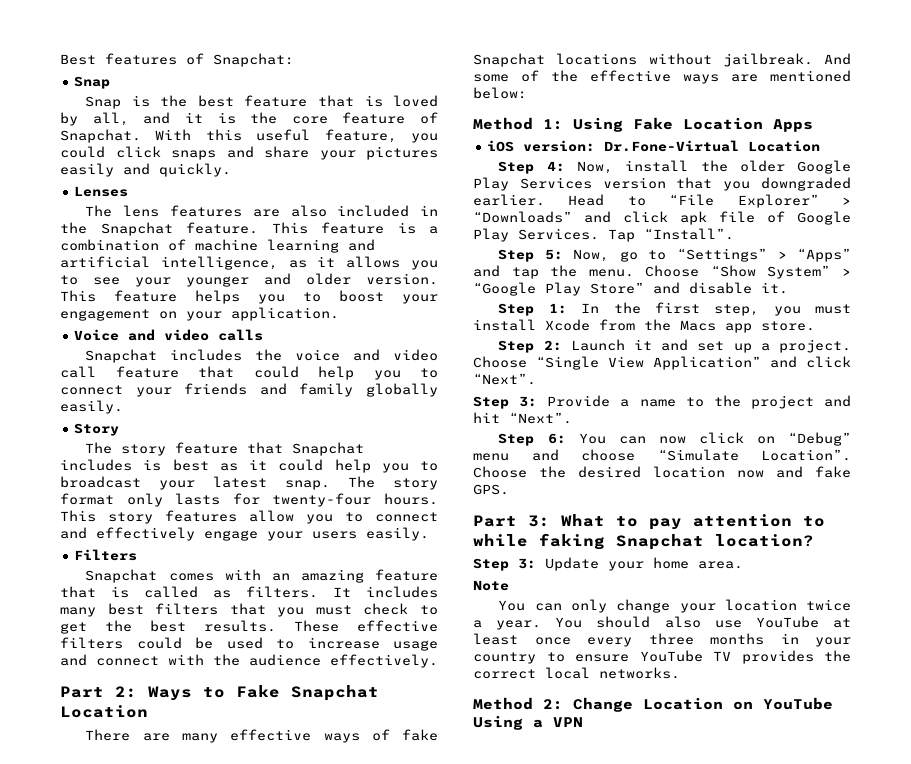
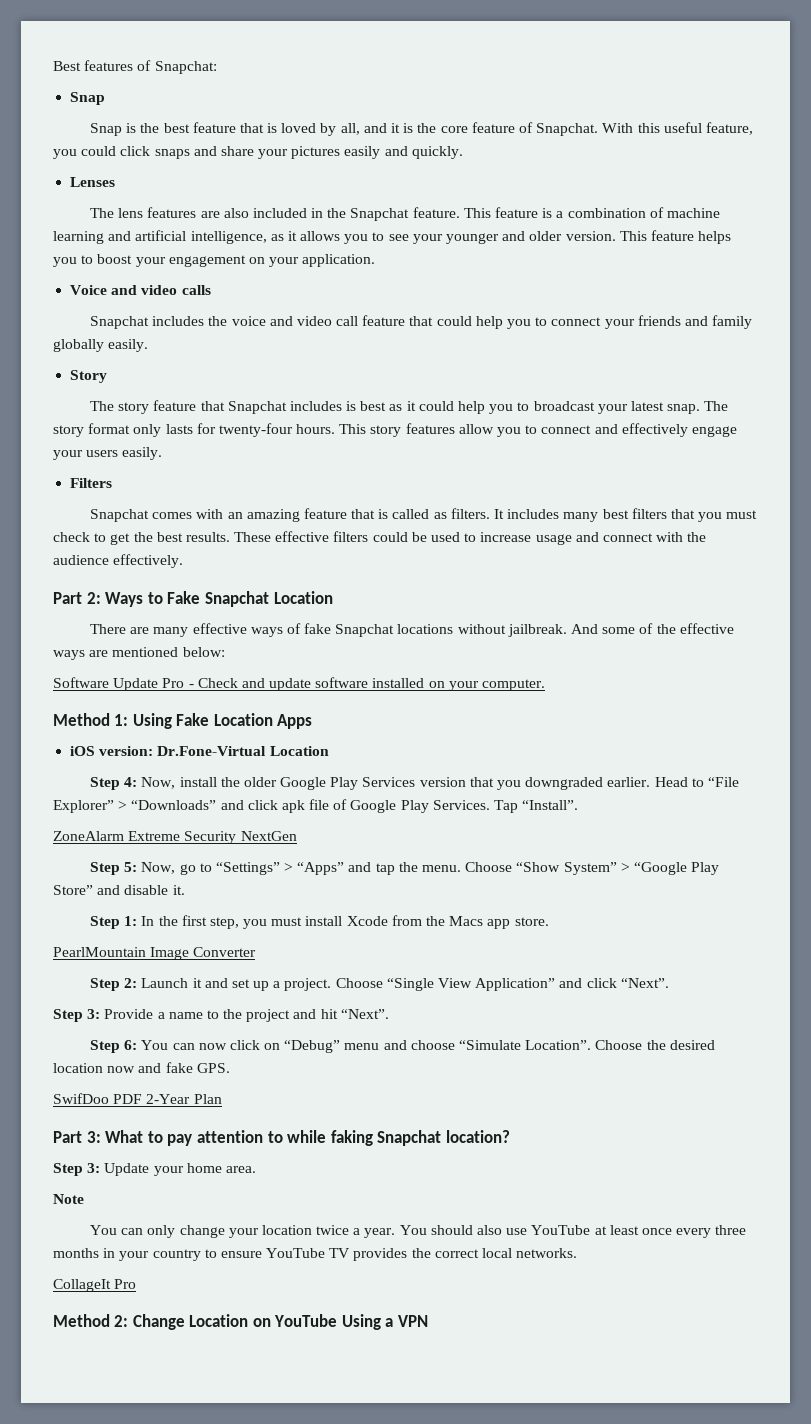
(527, 93) none -> [53,677,546,691] // Software Update Pro - Check and update software installed on your computer.
(734, 234) none -> [53,831,297,844] // ZoneAlarm Extreme Security NextGen
(815, 326) none -> [53,947,257,960] // PearlMountain Image Converter
(509, 489) none -> [53,1093,222,1104] // SwifDoo PDF 2-Year Plan
(680, 673) none -> [53,1279,137,1292] // CollageIt Pro

